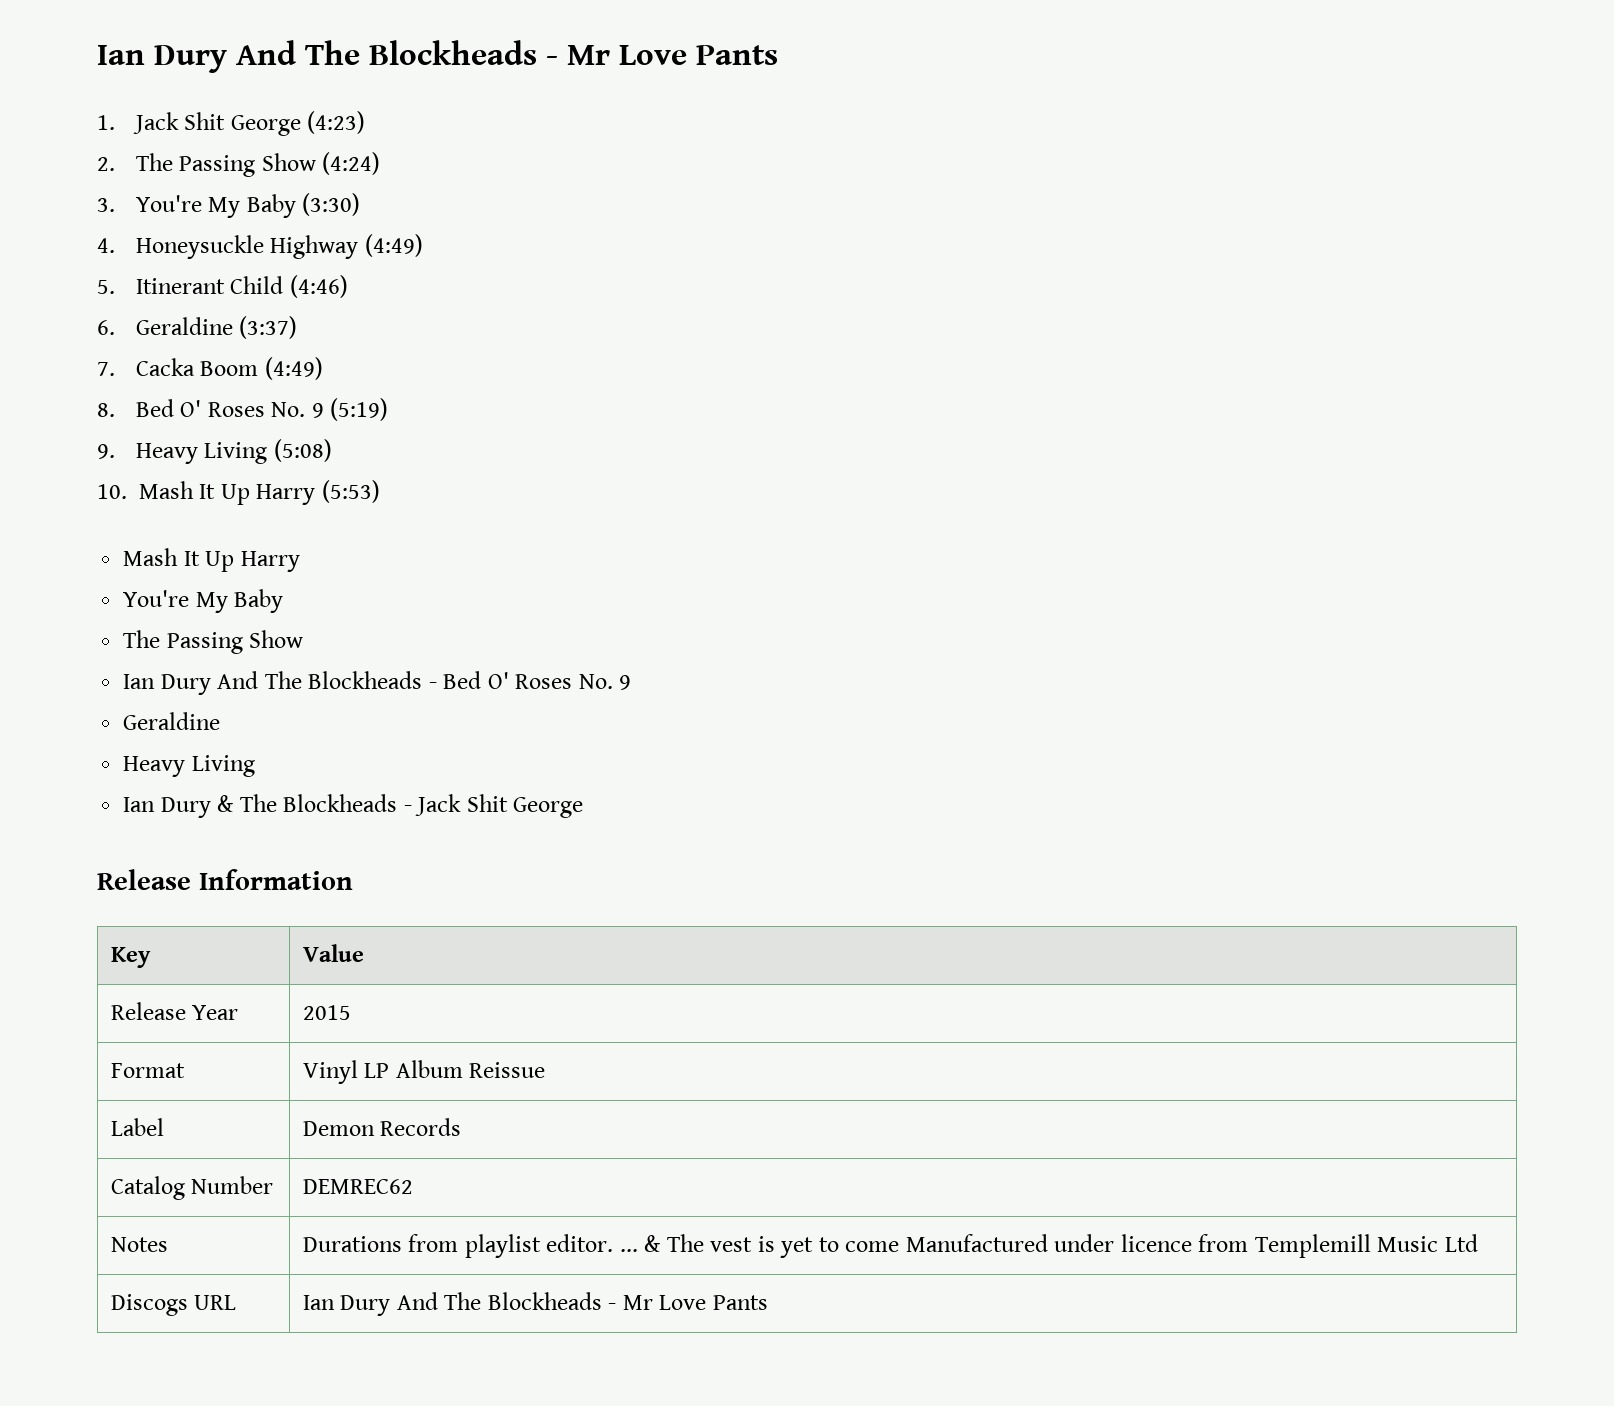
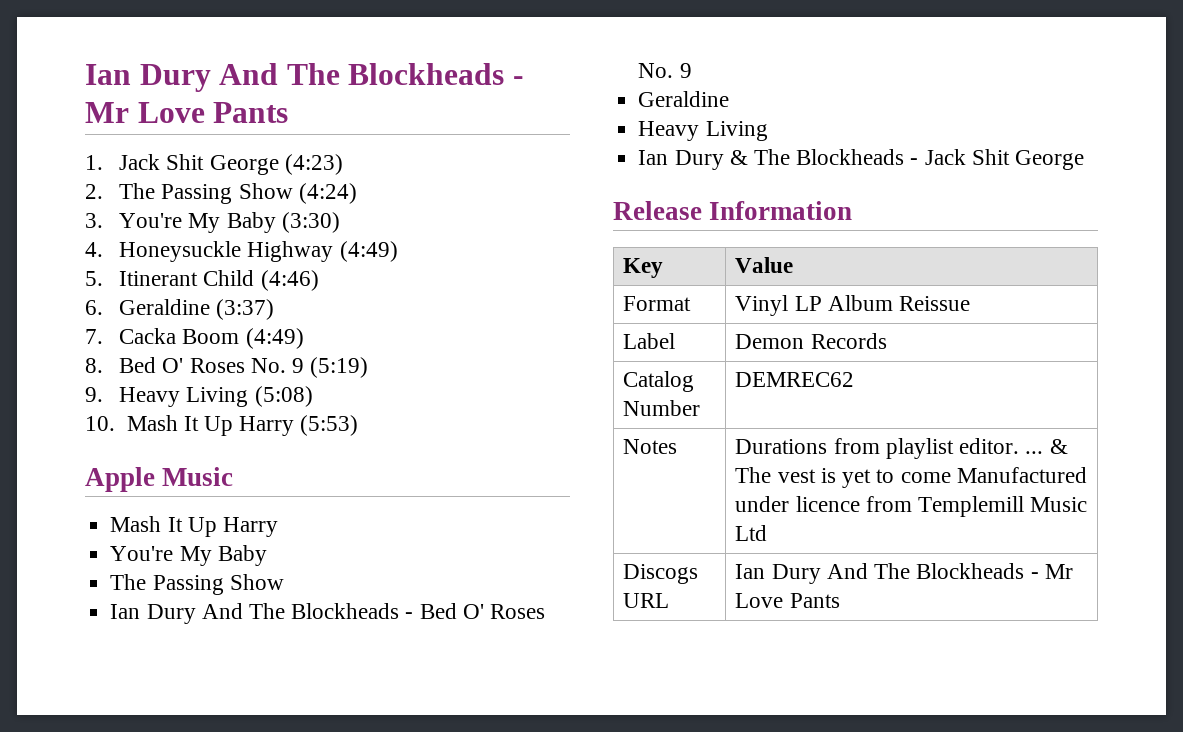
(380, 491) none -> [85,467,234,492] // Apple Music
[111,1002,239,1020] [303,1005,352,1020] // Release Year | 2015 -> (794, 265) none

